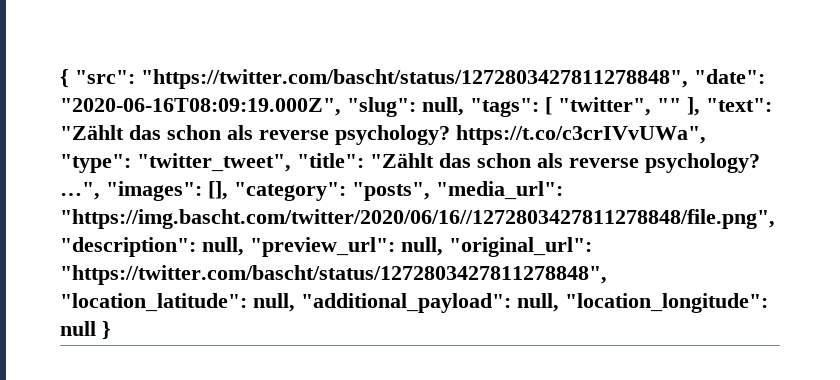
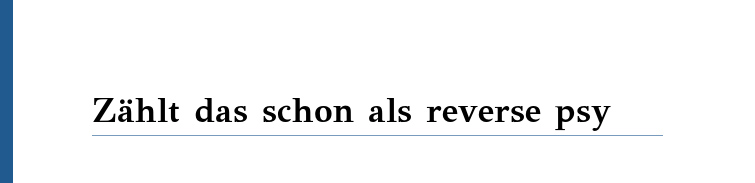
[60,69,765,89] [60,97,772,117] [60,125,706,145] [60,153,760,173] [60,181,563,201] [60,209,775,229] [60,237,592,257] [60,265,607,285] [60,293,768,313] [60,321,111,340] { "src": "https://twitter.com/bascht/status/1272803427811278848", "date": "2020-06-16T08:09:19.000Z", "slug": null, "tags": [ "twitter", "" ], "text": "Zählt das schon als reverse psychology? https://t.co/c3crIVvUWa", "type": "twitter_tweet", "title": "Zählt das schon als reverse psychology? …", "images": [], "category": "posts", "media_url": "https://img.bascht.com/twitter/2020/06/16//1272803427811278848/file.png", "description": null, "preview_url": null, "original_url": "https://twitter.com/bascht/status/1272803427811278848", "location_latitude": null, "additional_payload": null, "location_longitude": null } -> [92,98,611,131] Zählt das schon als reverse psy

